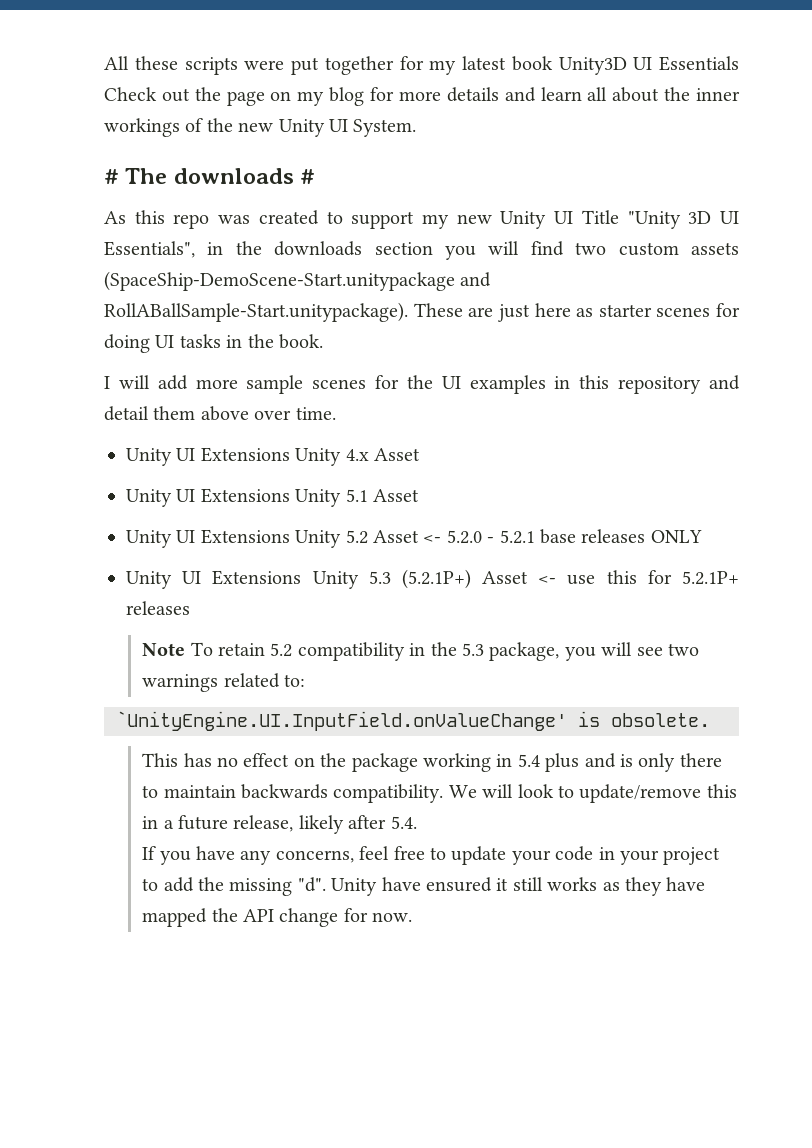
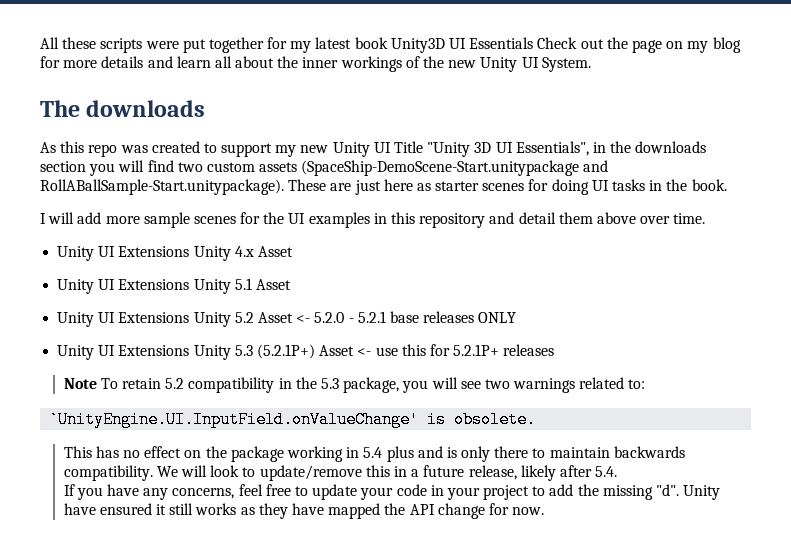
[104,169,119,184] # -> (591, 64) none
[300,169,316,184] # -> (206, 108) none

